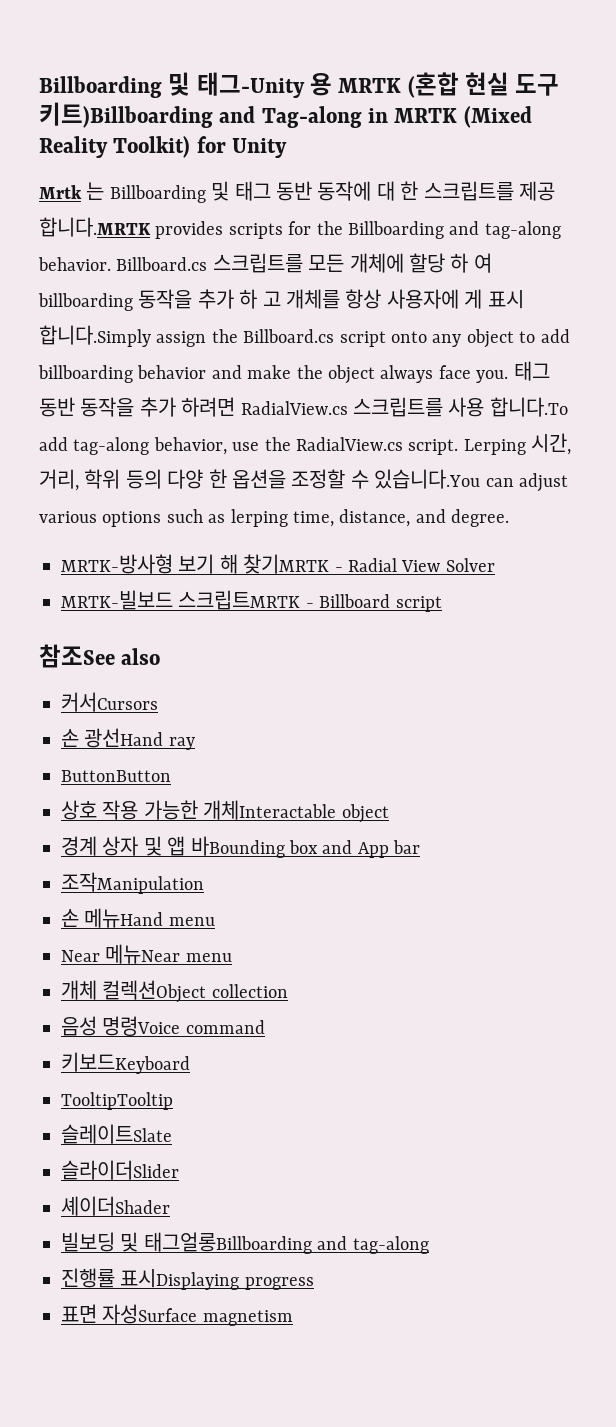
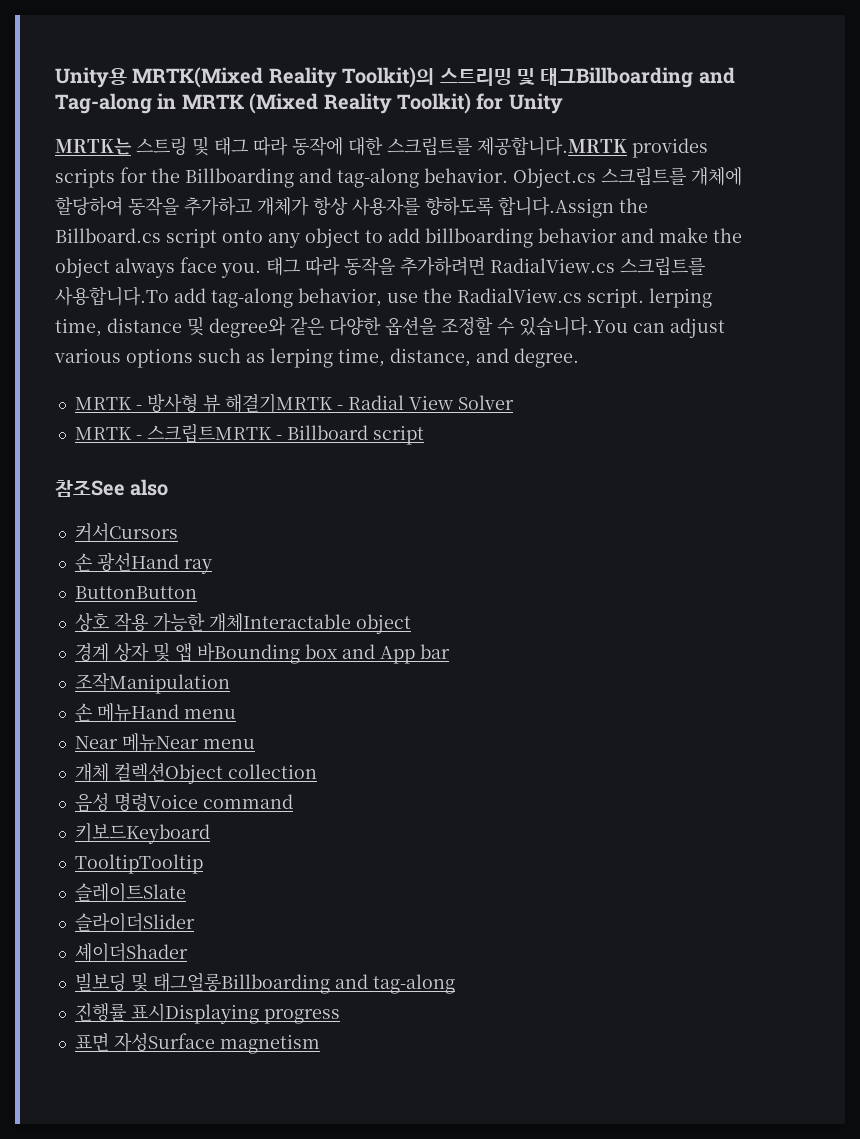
[39,72,560,98] [39,102,213,128] Billboarding 및 태그-Unity 용 MRTK (혼합 현실 도구 키트)Billboarding -> [55,67,694,88] Unity용 MRTK(Mixed Reality Toolkit)의 스트리밍 및 태그Billboarding
[39,181,555,203] [39,217,151,237] Mrtk 는 Billboarding 및 태그 동반 동작에 대 한 스크립트를 제공 합니다.MRTK -> [55,136,627,156] MRTK는 스트링 및 태그 따라 동작에 대한 스크립트를 제공합니다.MRTK
[116,253,492,273] [38,289,524,311] [39,325,207,347] Billboard.cs 스크립트를 모든 개체에 할당 하 여 billboarding 동작을 추가 하 고 개체를 항상 사용자에 게 표시 합니다.Simply assign -> [513,167,742,188] [55,196,614,218] Object.cs 스크립트를 개체에 할당하여 동작을 추가하고 개체가 항상 사용자를 향하도록 합니다.Assign
[39,397,568,417] 동반 동작을 추가 하려면 RadialView.cs 스크립트를 사용 합니다.To -> [305,257,705,276] [55,286,169,306] 따라 동작을 추가하려면 RadialView.cs 스크립트를 사용합니다.To
[463,433,572,455] [39,469,227,491] Lerping 시간, 거리, 학위 등의 다양 한 -> [649,288,712,308] [55,316,381,338] lerping time, distance 및 degree와 같은 다양한
[61,554,330,574] MRTK-방사형 보기 해 찾기MRTK -> [74,393,333,413] MRTK - 방사형 뷰 해결기MRTK
[61,590,173,610] MRTK-빌보드 -> [74,427,142,440] MRTK -

